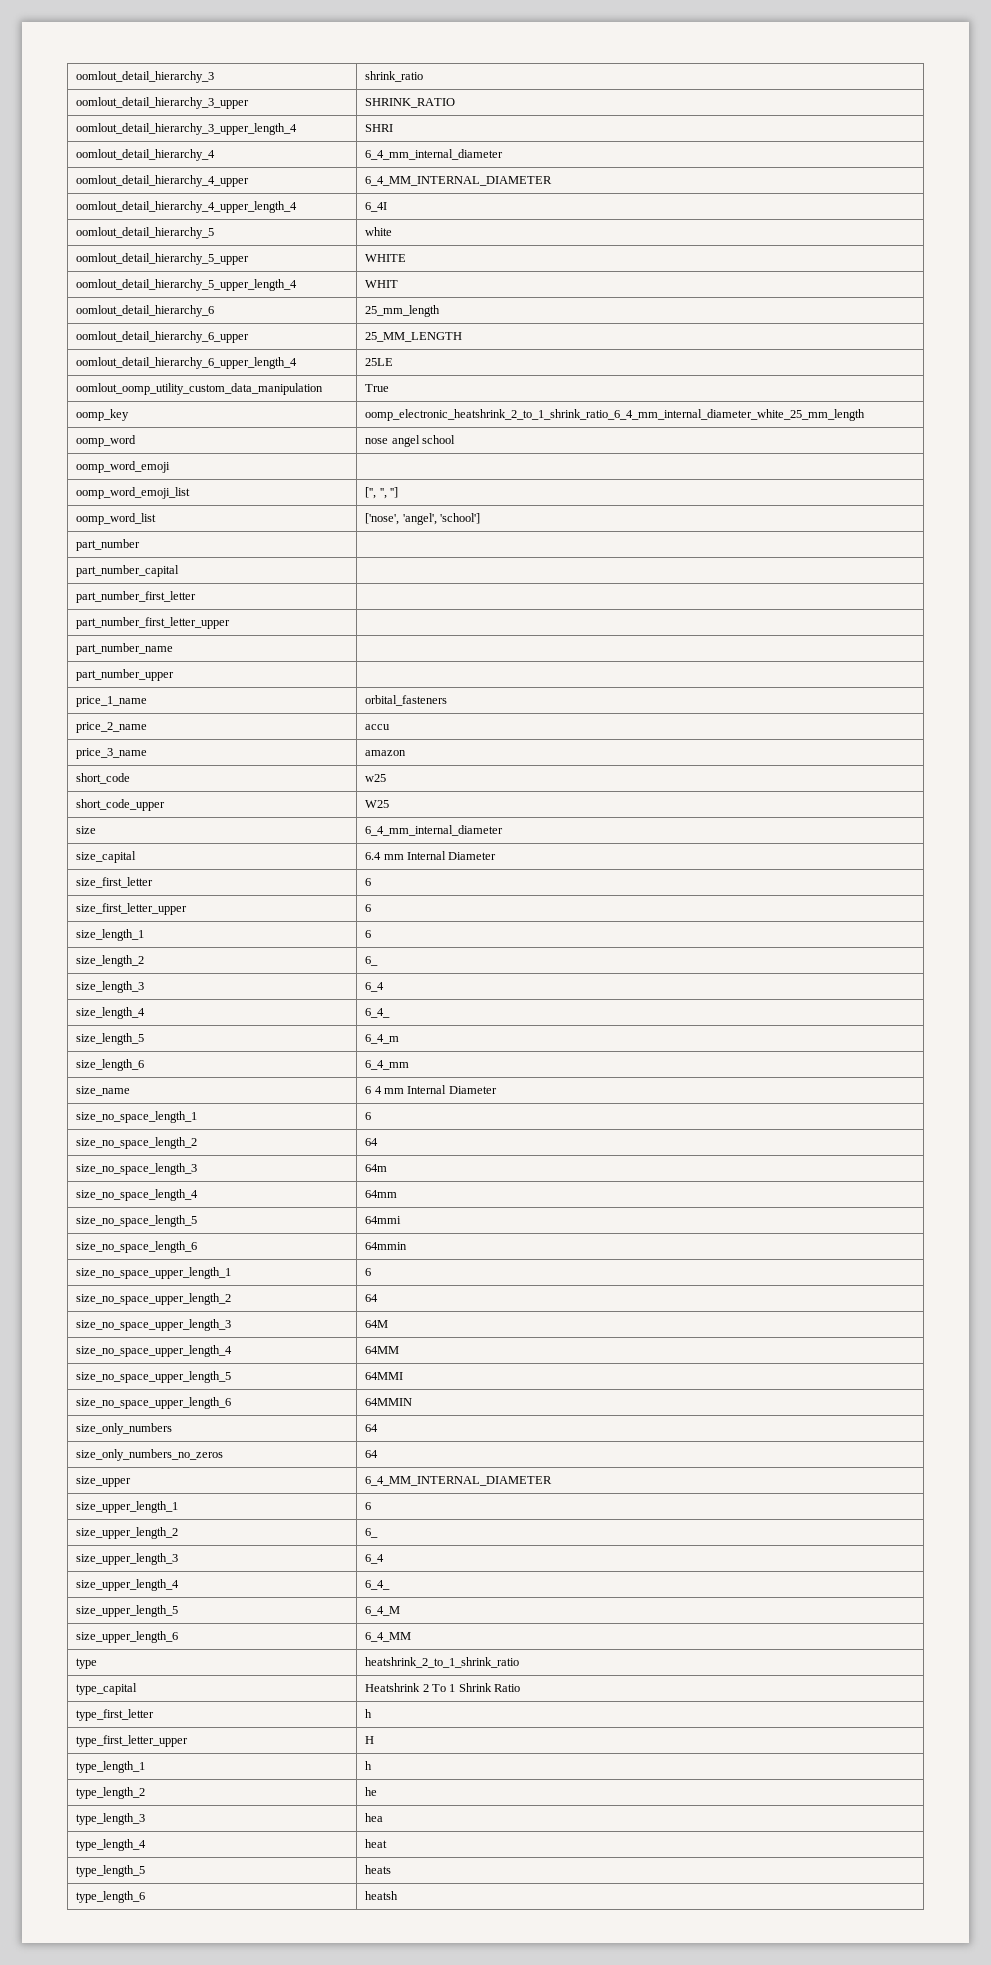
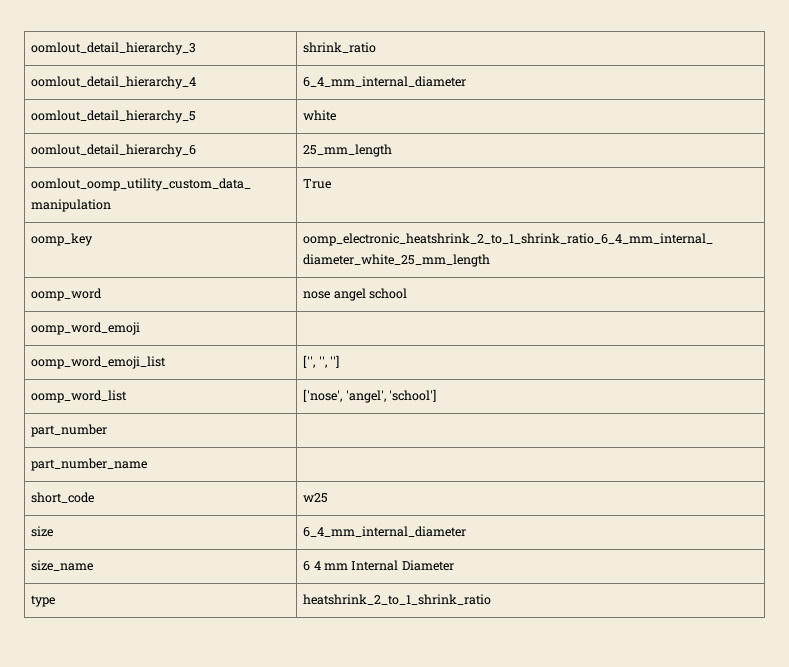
[76,97,250,109] [365,98,456,108] [76,123,298,135] [365,124,394,132] [76,149,216,161] [365,149,504,160] [76,175,250,187] [365,176,553,186] [76,201,298,213] [365,202,388,212] [76,227,215,239] [365,227,393,236] [76,253,250,265] [365,254,407,262] [76,279,298,291] [365,280,399,288] [76,305,215,317] [365,305,441,317] [76,331,250,343] [365,332,463,342] [76,357,298,369] [365,358,394,366] oomlout_detail_hierarchy_3_upper | SHRINK_RATIO // oomlout_detail_hierarchy_3_upper_length_4 | SHRI // oomlout_detail_hierarchy_4 | 6_4_mm_internal_diameter // oomlout_detail_hierarchy_4_upper | 6_4_MM_INTERNAL_DIAMETER // oomlout_detail_hierarchy_4_upper_length_4 | 6_4I // oomlout_detail_hierarchy_5 | white // oomlout_detail_hierarchy_5_upper | WHITE // oomlout_detail_hierarchy_5_upper_length_4 | WHIT // oomlout_detail_hierarchy_6 | 25_mm_length // oomlout_detail_hierarchy_6_upper | 25_MM_LENGTH // oomlout_detail_hierarchy_6_upper_length_4 | 25LE -> [31,76,197,89] [303,76,467,87] [31,110,197,123] [303,110,337,121] [31,144,197,157] [303,144,393,157] oomlout_detail_hierarchy_4 | 6_4_mm_internal_diameter // oomlout_detail_hierarchy_5 | white // oomlout_detail_hierarchy_6 | 25_mm_length
[76,565,180,577] [76,591,197,603] [76,617,231,629] [76,643,174,655] [76,669,175,681] [76,696,148,707] [365,695,448,706] [76,722,148,733] [365,724,391,730] [76,748,148,759] [365,750,407,756] part_number_capital | // part_number_first_letter | // part_number_first_letter_upper | // part_number_name | // part_number_upper | // price_1_name | orbital_fasteners // price_2_name | accu // price_3_name | amazon -> [31,458,148,471] part_number_name |
[76,799,166,811] [365,800,390,808] // short_code_upper | W25 -> (329, 498) none
[76,851,137,863] [365,851,497,860] [76,877,154,888] [365,878,372,886] [76,903,188,915] [365,904,372,912] [76,929,145,941] [365,930,372,938] [76,955,145,967] [365,956,379,966] [76,981,145,993] [365,982,385,992] [76,1007,146,1019] [365,1008,391,1018] [76,1033,145,1045] [365,1034,400,1044] [76,1059,145,1071] [365,1060,410,1070] // size_capital | 6.4 mm Internal Diameter // size_first_letter | 6 // size_first_letter_upper | 6 // size_length_1 | 6 // size_length_2 | 6_ // size_length_3 | 6_4 // size_length_4 | 6_4_ // size_length_5 | 6_4_m // size_length_6 | 6_4_mm -> (467, 531) none
[76,1111,198,1123] [365,1112,372,1120] [76,1137,198,1149] [365,1138,379,1146] [76,1163,198,1175] [365,1164,388,1172] [76,1189,199,1201] [365,1190,398,1198] [76,1215,198,1227] [365,1216,402,1224] [76,1241,198,1253] [365,1242,408,1250] [76,1267,232,1279] [365,1268,372,1276] [76,1293,232,1305] [365,1294,379,1302] [76,1319,232,1331] [365,1320,389,1328] [76,1345,233,1357] [365,1346,400,1354] [76,1371,232,1383] [365,1372,404,1380] [76,1397,232,1409] [365,1398,413,1406] [76,1423,173,1435] [365,1424,379,1432] [76,1449,224,1461] [365,1450,379,1458] [76,1476,132,1487] [365,1476,553,1486] [76,1501,179,1513] [365,1502,372,1510] [76,1527,179,1539] [365,1528,379,1538] [76,1553,179,1565] [365,1554,385,1564] [76,1579,180,1591] [365,1580,391,1590] [76,1605,179,1617] [365,1606,401,1616] [76,1631,179,1643] [365,1632,412,1642] [76,1658,98,1669] [365,1657,520,1668] [76,1683,138,1695] [365,1683,521,1692] [76,1709,155,1721] [365,1709,373,1718] [76,1735,189,1747] [365,1736,375,1744] [76,1761,146,1773] [365,1761,373,1770] [76,1787,146,1799] [365,1787,378,1796] [76,1813,146,1825] [365,1813,384,1822] [76,1839,147,1851] [365,1839,388,1848] [76,1865,146,1877] [365,1865,392,1874] [76,1891,146,1903] [365,1891,399,1900] size_no_space_length_1 | 6 // size_no_space_length_2 | 64 // size_no_space_length_3 | 64m // size_no_space_length_4 | 64mm // size_no_space_length_5 | 64mmi // size_no_space_length_6 | 64mmin // size_no_space_upper_length_1 | 6 // size_no_space_upper_length_2 | 64 // size_no_space_upper_length_3 | 64M // size_no_space_upper_length_4 | 64MM // size_no_space_upper_length_5 | 64MMI // size_no_space_upper_length_6 | 64MMIN // size_only_numbers | 64 // size_only_numbers_no_zeros | 64 // size_upper | 6_4_MM_INTERNAL_DIAMETER // size_upper_length_1 | 6 // size_upper_length_2 | 6_ // size_upper_length_3 | 6_4 // size_upper_length_4 | 6_4_ // size_upper_length_5 | 6_4_M // size_upper_length_6 | 6_4_MM // type | heatshrink_2_to_1_shrink_ratio // type_capital | Heatshrink 2 To 1 Shrink Ratio // type_first_letter | h // type_first_letter_upper | H // type_length_1 | h // type_length_2 | he // type_length_3 | hea // type_length_4 | heat // type_length_5 | heats // type_length_6 | heatsh -> [31,595,56,607] [303,594,492,605] type | heatshrink_2_to_1_shrink_ratio

